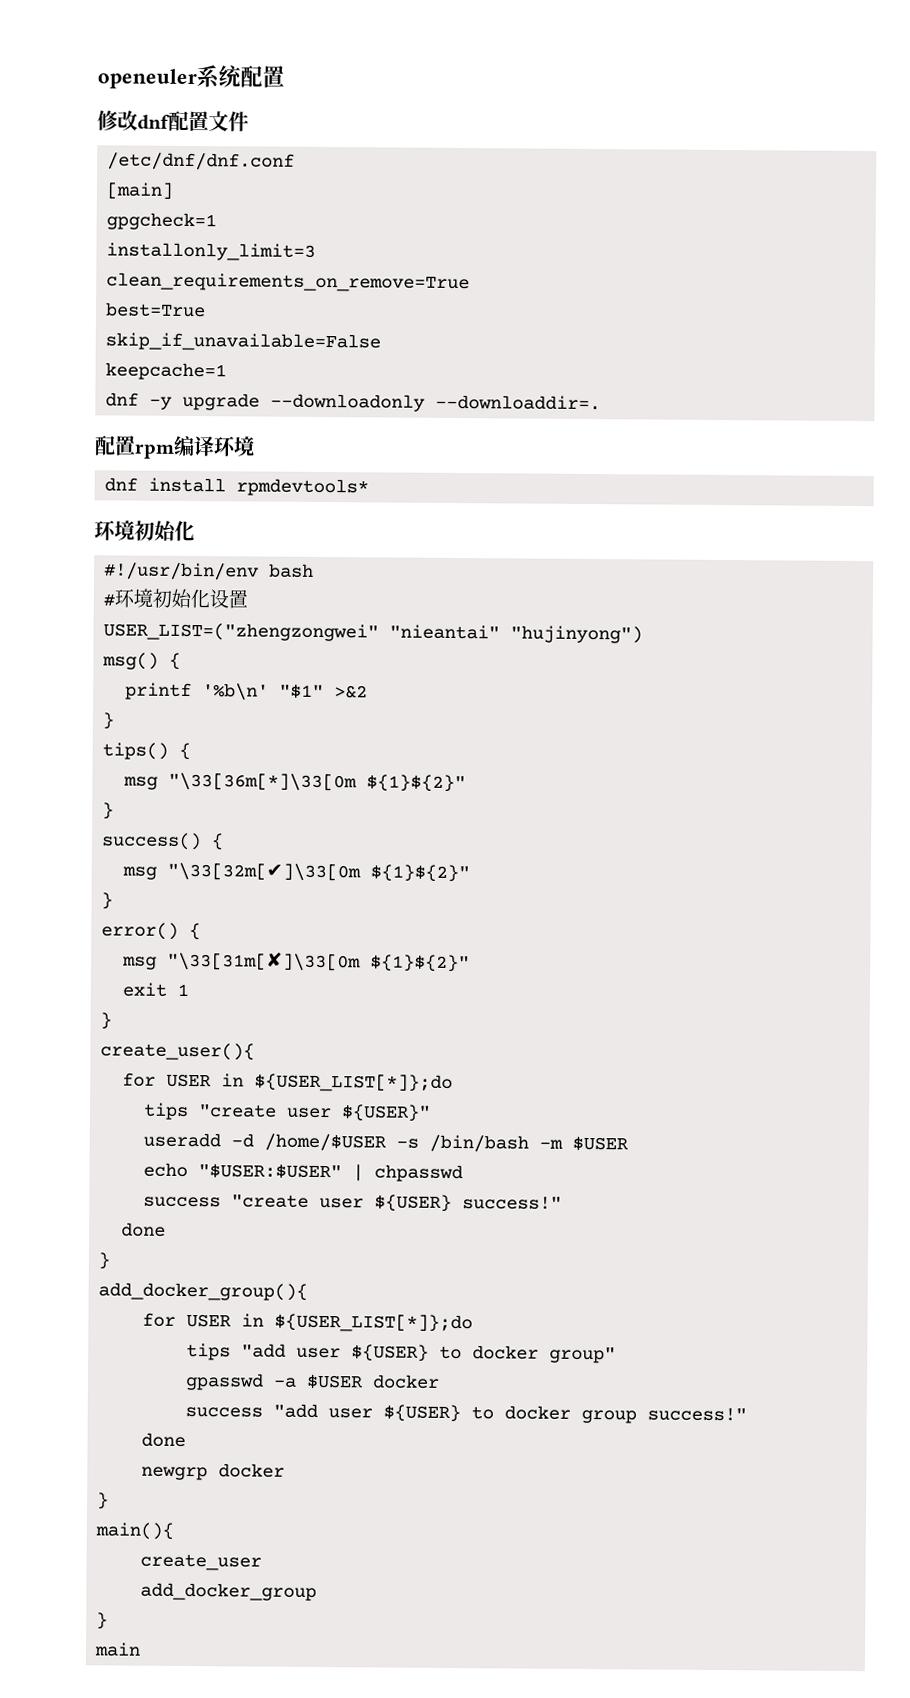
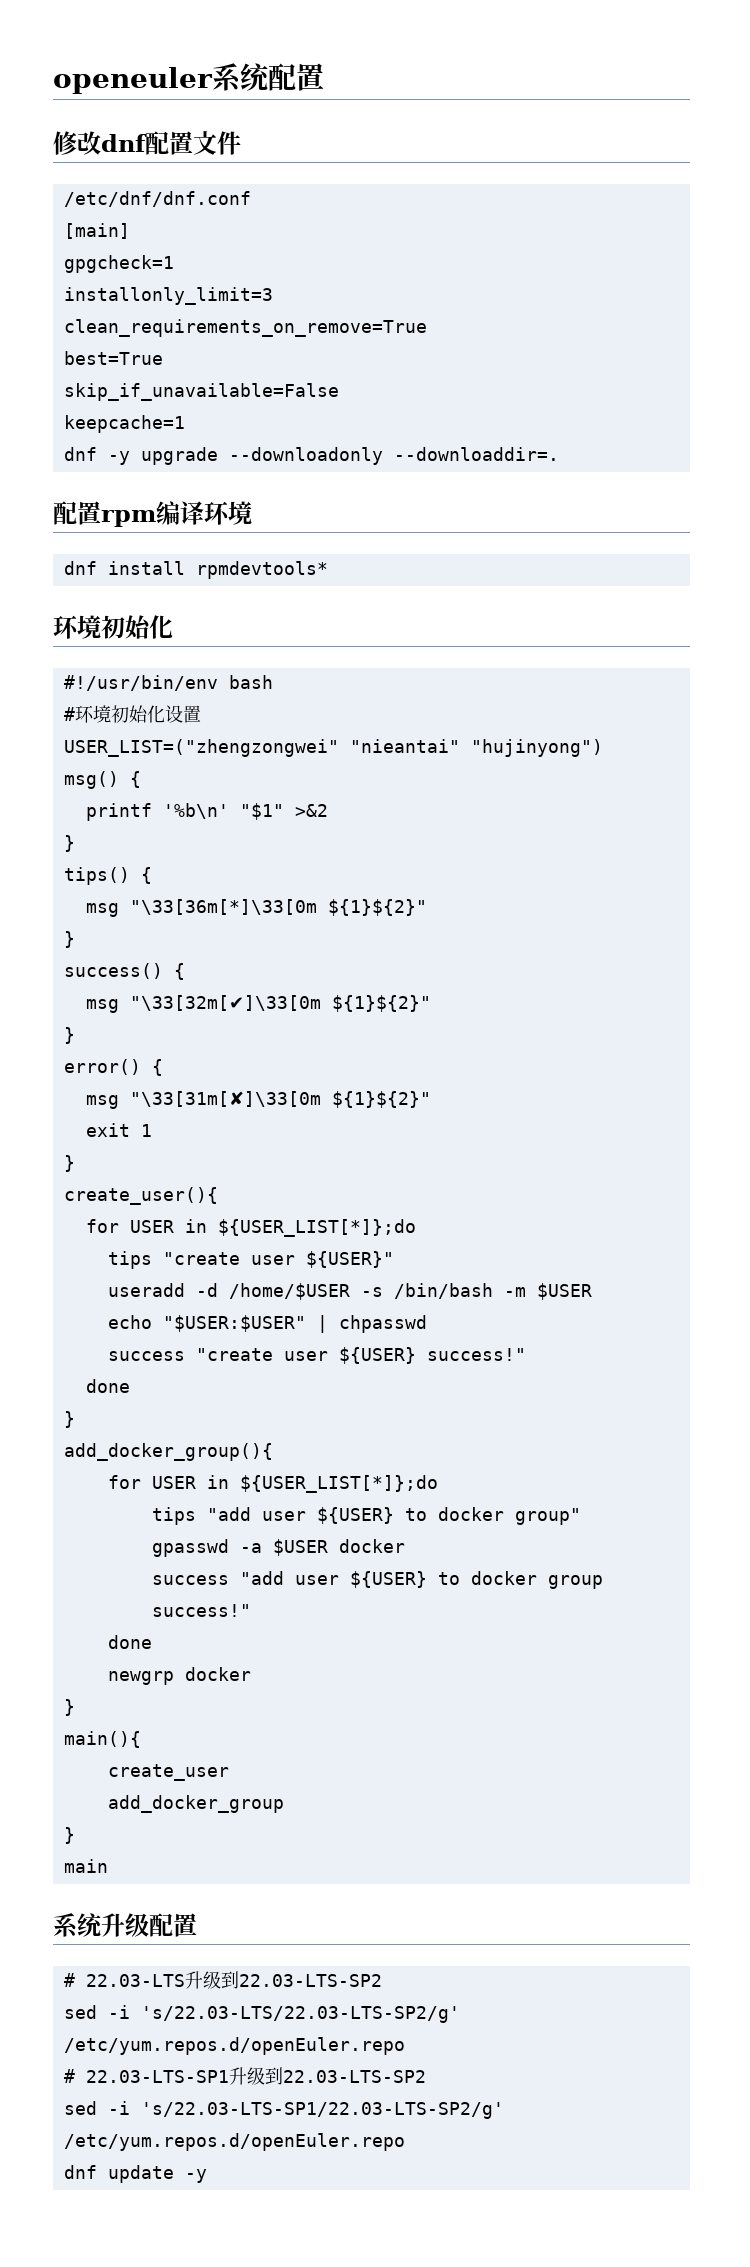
(142, 1649) none -> [53,1913,197,1938] [63,1971,382,1989] [63,2005,460,2023] [63,2037,405,2055] [63,2067,426,2085] [63,2101,504,2119] [63,2133,405,2151] [63,2165,207,2183] // 系统升级配置 // # 22.03-LTS升级到22.03-LTS-SP2 // sed -i 's/22.03-LTS/22.03-LTS-SP2/g' /etc/yum.repos.d/openEuler.repo // # 22.03-LTS-SP1升级到22.03-LTS-SP2 // sed -i 's/22.03-LTS-SP1/22.03-LTS-SP2/g' /etc/yum.repos.d/openEuler.repo // dnf update -y

